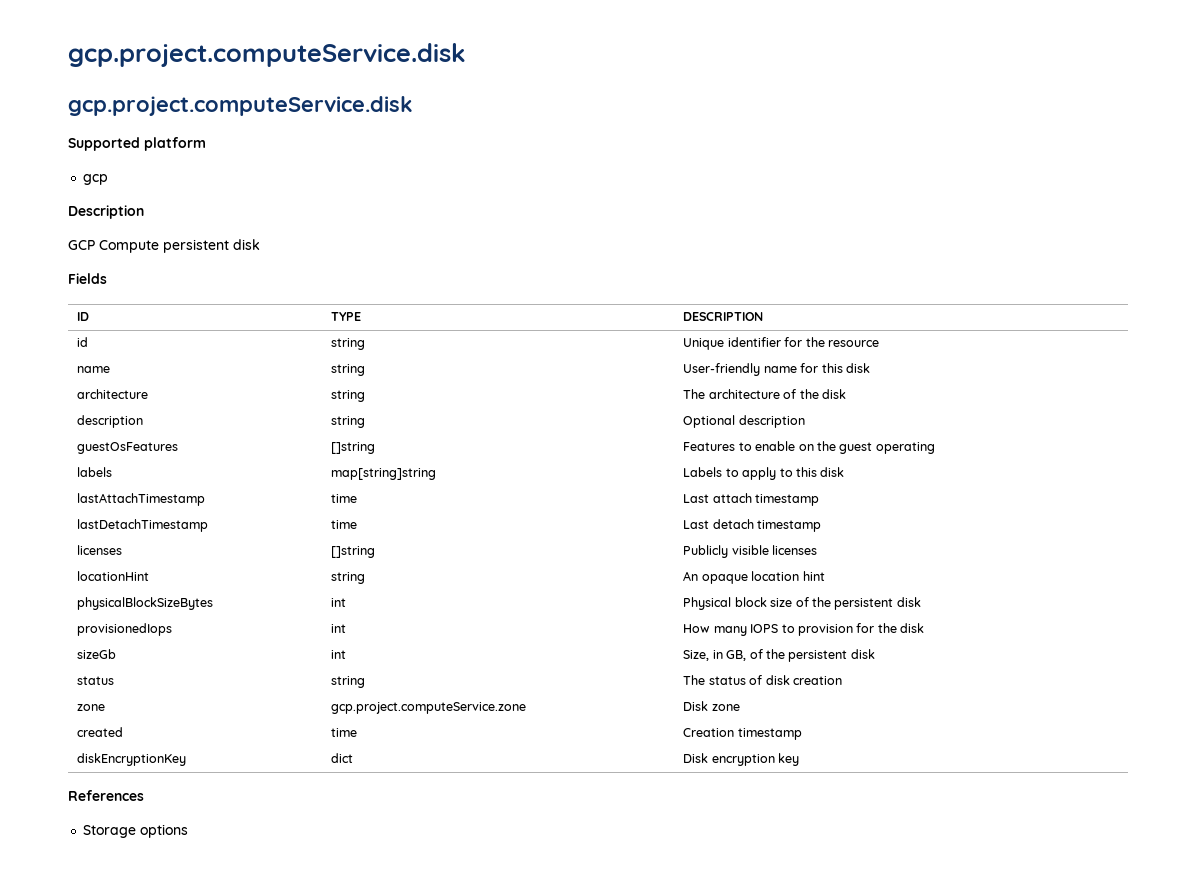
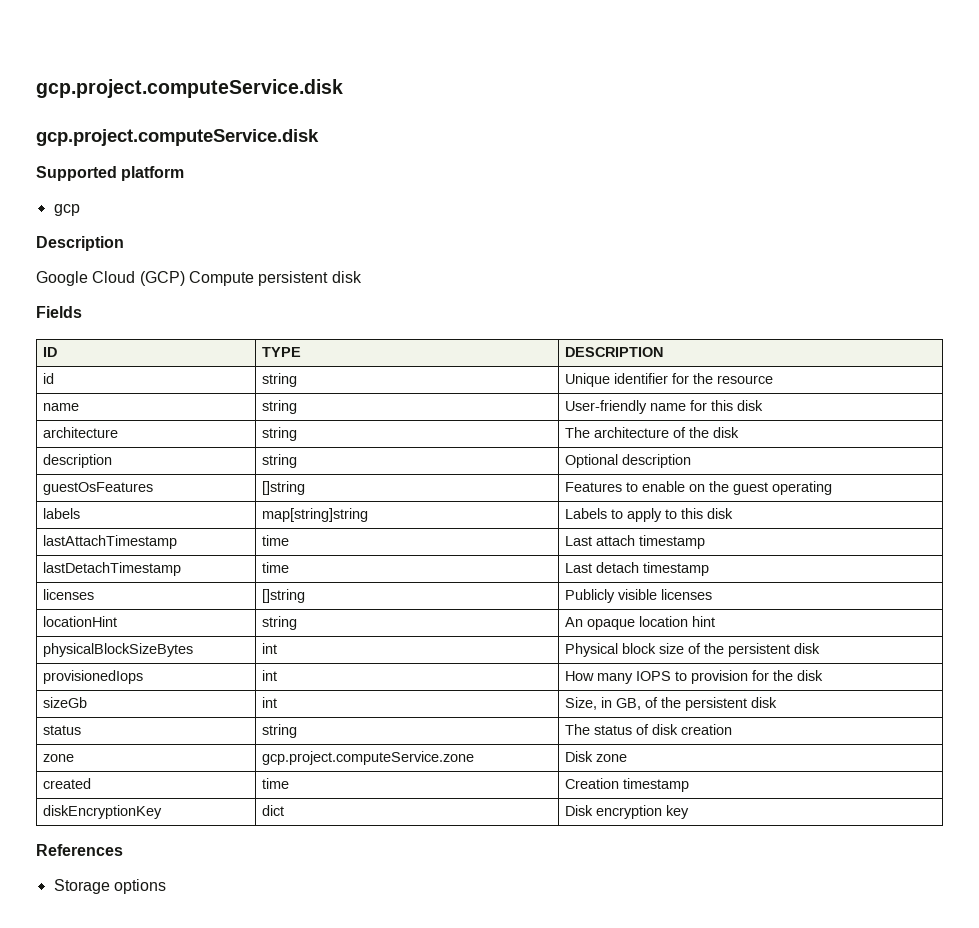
[68,240,95,250] GCP -> [36,271,185,286] Google Cloud (GCP)

